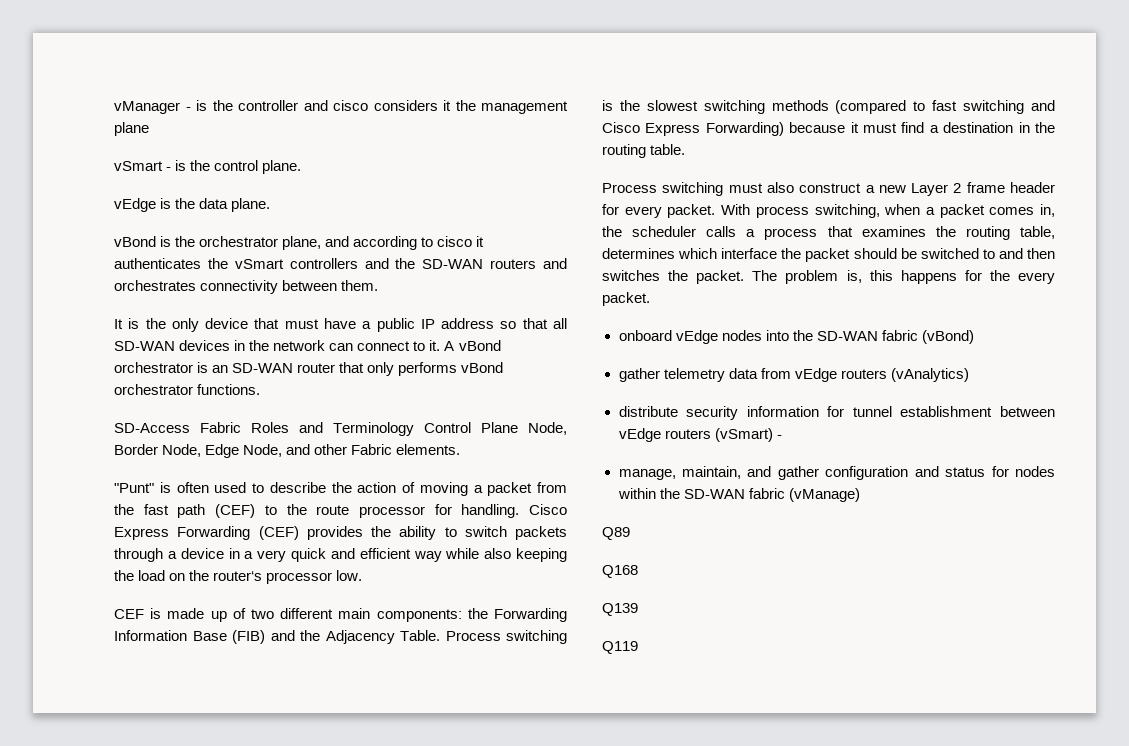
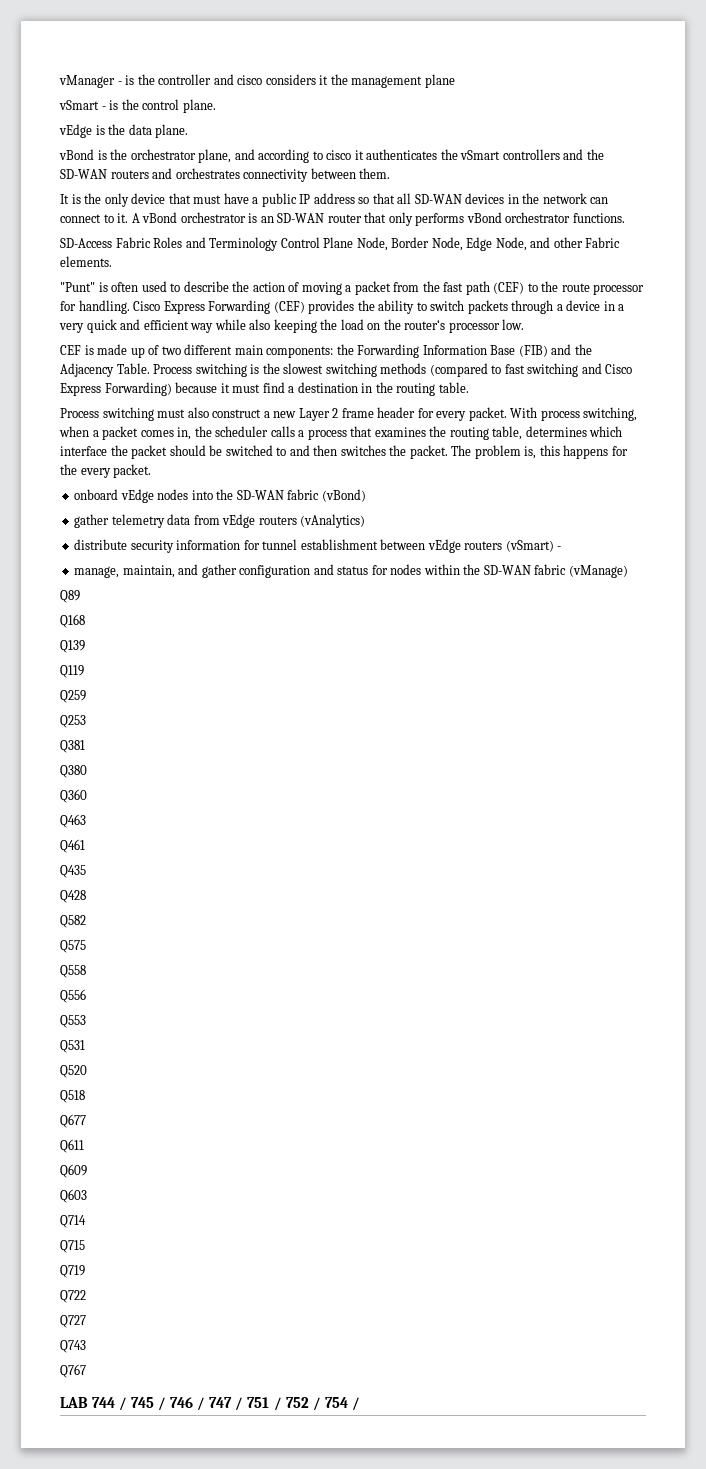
(638, 647) none -> [60,690,86,703] [60,715,86,728] [60,740,85,753] [60,765,87,778] [60,789,87,803] [60,814,86,828] [60,839,85,853] [60,865,86,878] [60,890,86,903] [60,915,86,928] [60,940,86,953] [60,965,86,978] [60,989,86,1003] [60,1015,86,1028] [60,1040,85,1053] [60,1065,87,1078] [60,1090,85,1103] [60,1114,86,1128] [60,1139,84,1153] [60,1164,87,1178] [60,1189,87,1203] [60,1215,86,1228] [60,1240,85,1253] [60,1265,85,1278] [60,1290,86,1303] [60,1315,86,1328] [60,1340,86,1353] [60,1364,86,1378] [60,1397,360,1411] // Q259 // Q253 // Q381 // Q380 // Q360 // Q463 // Q461 // Q435 // Q428 // Q582 // Q575 // Q558 // Q556 // Q553 // Q531 // Q520 // Q518 // Q677 // Q611 // Q609 // Q603 // Q714 // Q715 // Q719 // Q722 // Q727 // Q743 // Q767 // LAB 744 / 745 / 746 / 747 / 751 / 752 / 754 /

